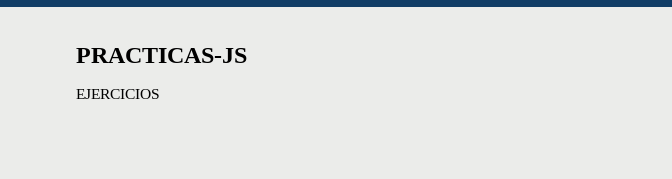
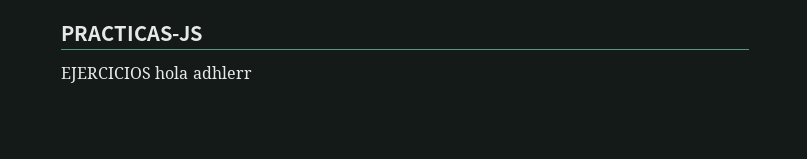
(160, 94) none -> [155,66,252,79] hola adhlerr

